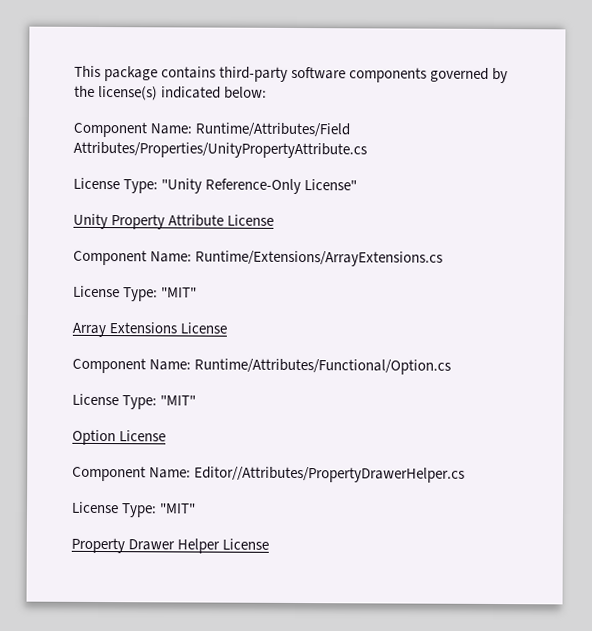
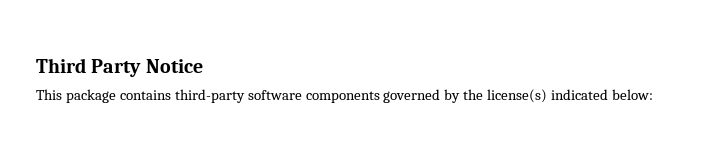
(74, 71) none -> [36,58,203,77] Third Party Notice //
[73,121,351,138] [73,141,367,159] [73,177,358,195] [73,213,275,230] [73,249,444,267] [73,285,198,302] [72,322,228,338] [72,357,452,375] [72,393,197,410] [72,429,167,446] [72,465,466,483] [71,501,197,518] [71,537,270,554] // Component Name: Runtime/Attributes/Field Attributes/Properties/UnityPropertyAttribute.cs // License Type: "Unity Reference-Only License" // Unity Property Attribute License // Component Name: Runtime/Extensions/ArrayExtensions.cs // License Type: "MIT" // Array Extensions License // Component Name: Runtime/Attributes/Functional/Option.cs // License Type: "MIT" // Option License // Component Name: Editor//Attributes/PropertyDrawerHelper.cs // License Type: "MIT" // Property Drawer Helper License -> (654, 94) none

